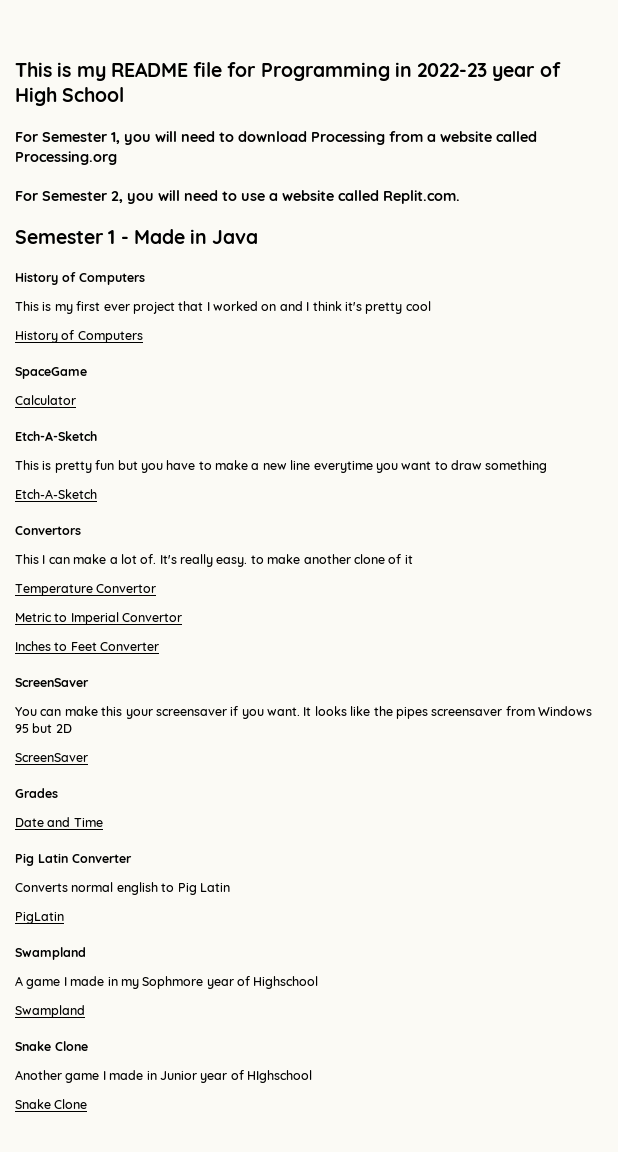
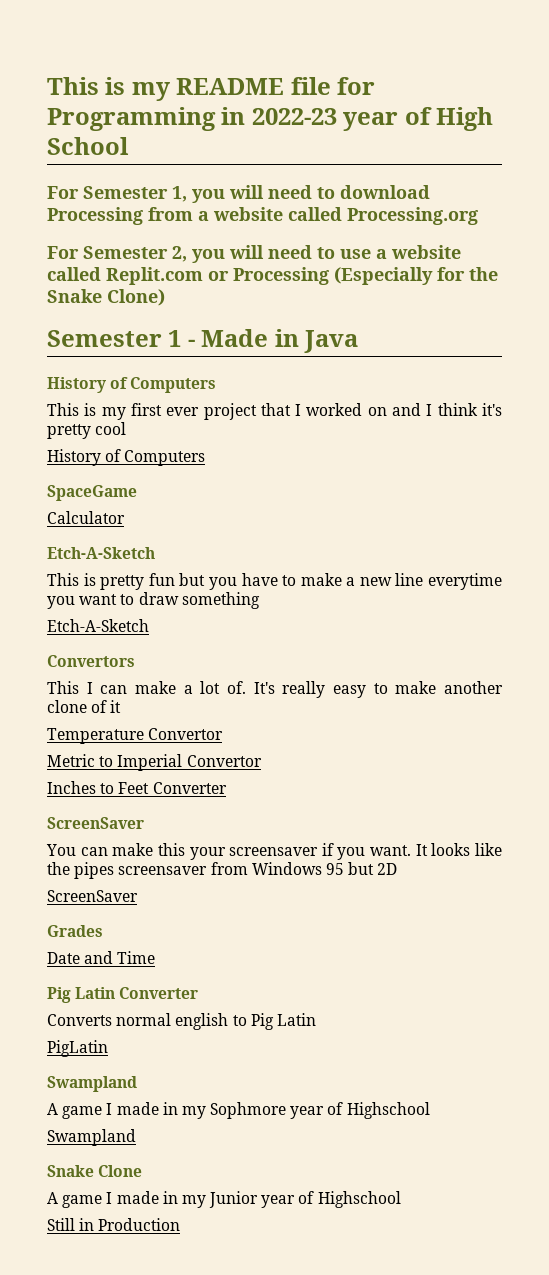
[383,190,460,204] Replit.com. -> [106,267,498,285] [47,289,165,306] Replit.com or Processing (Especially for the Snake Clone)
[216,557,248,567] easy. -> [332,685,366,698] easy
[15,1070,157,1083] Another game I made in -> [47,1191,206,1208] A game I made in my
[247,1070,312,1083] [15,1099,88,1109] HIghschool // Snake Clone -> [317,1191,401,1208] [47,1218,181,1231] Highschool // Still in Production

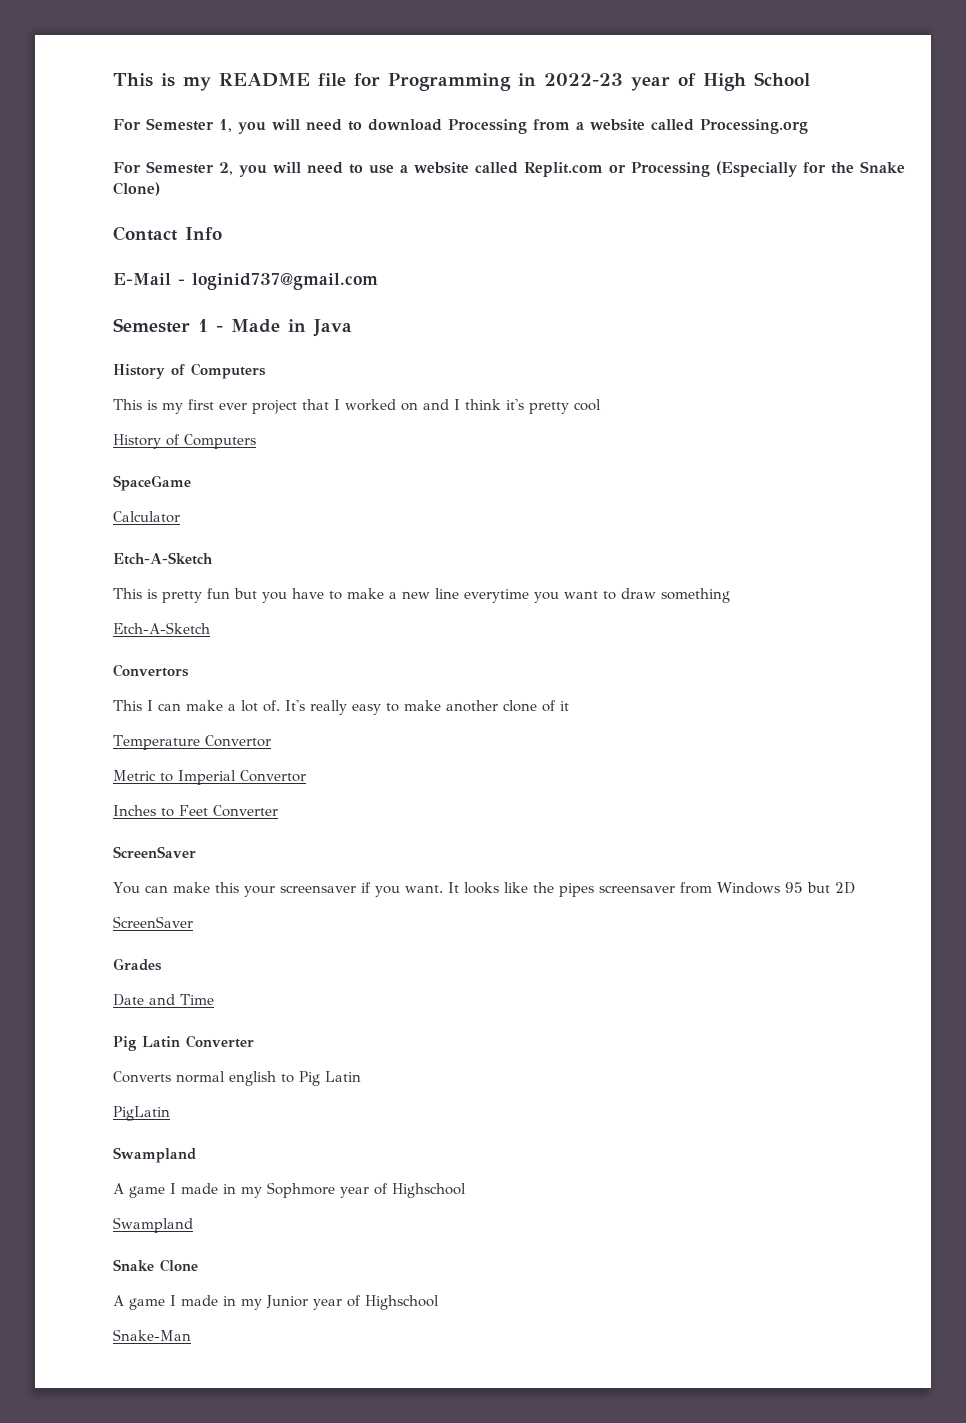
(165, 297) none -> [113,226,222,241] [113,273,378,290] // Contact Info // E-Mail - loginid737@gmail.com
[47,1218,181,1231] Still in Production -> [113,1329,191,1341] Snake-Man

